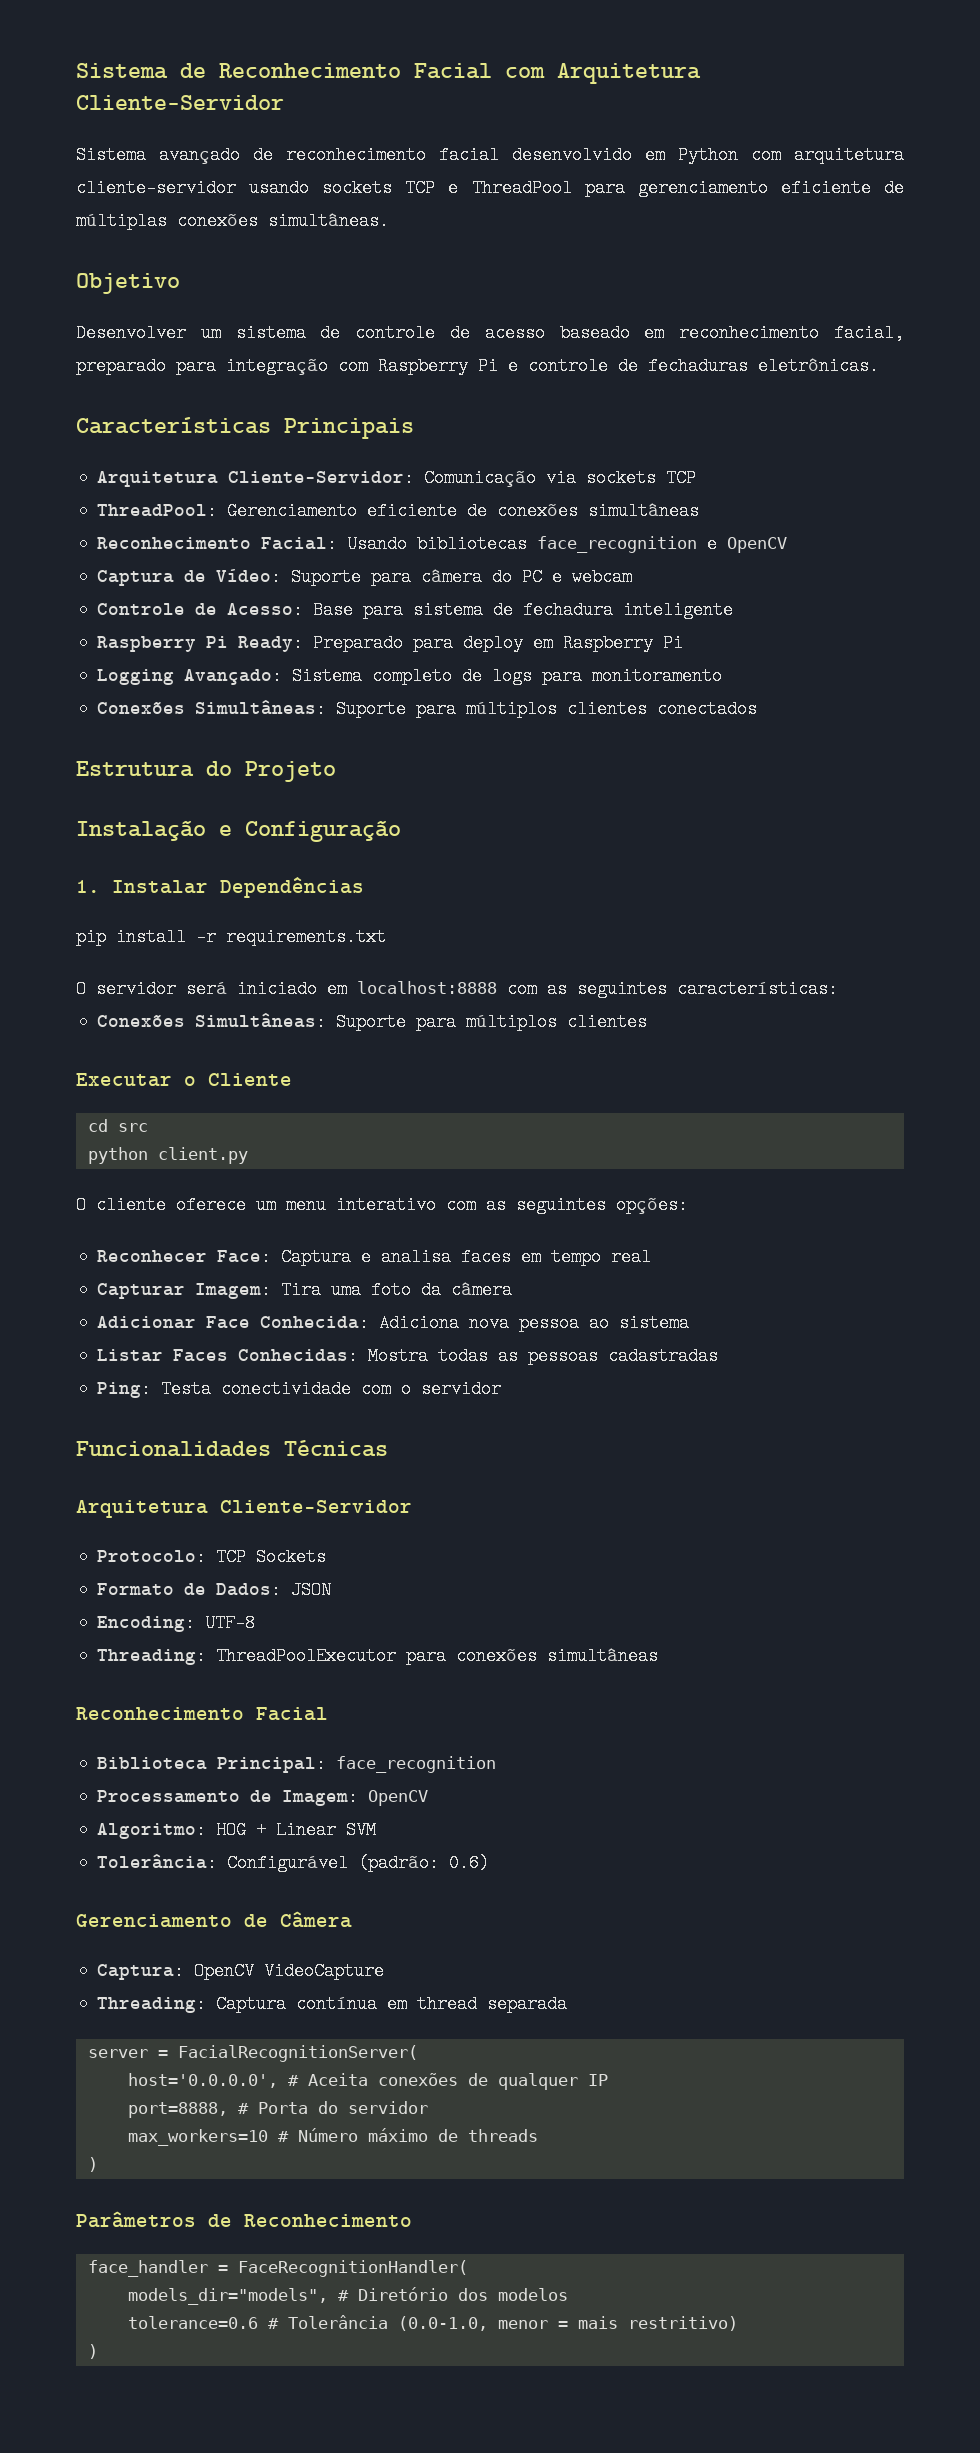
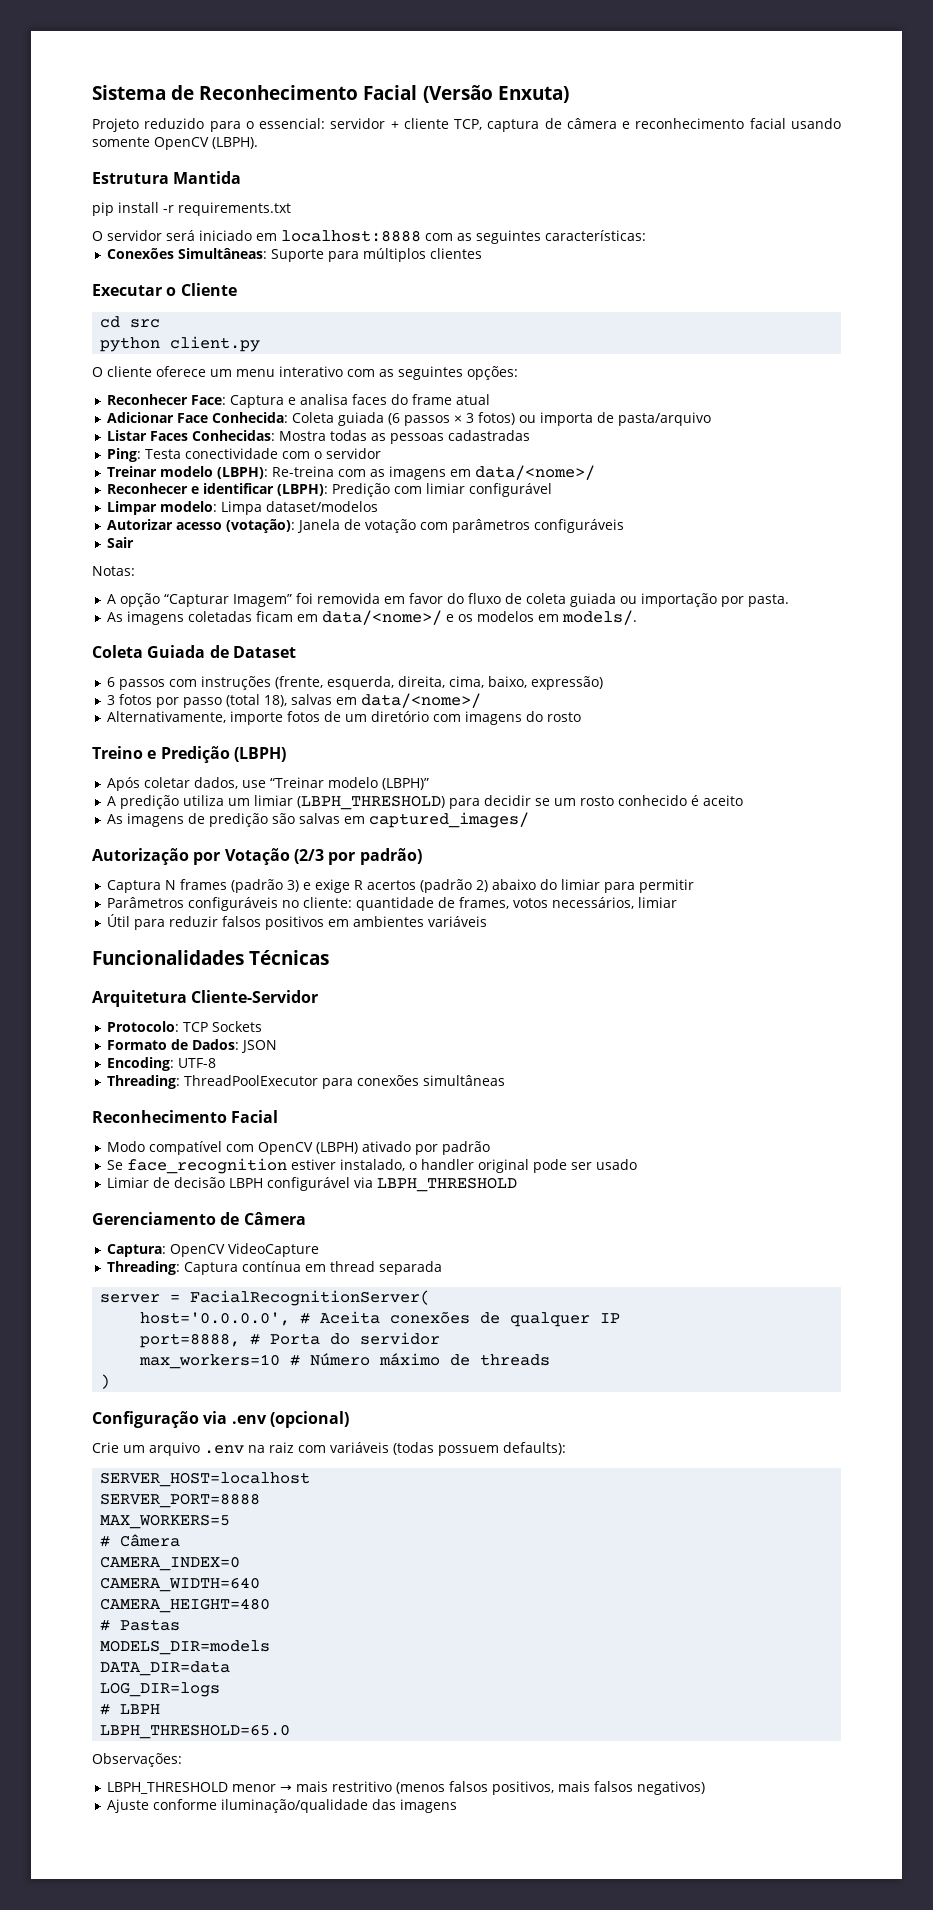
[505,63,701,84] [76,95,284,110] [76,146,904,164] [76,179,904,197] [76,212,389,230] [76,273,180,294] [76,324,904,342] [76,357,879,375] [76,417,414,439] [97,469,697,487] [97,502,700,520] [97,535,788,553] [97,568,633,586] [97,601,734,619] [97,634,684,652] [97,667,723,685] [97,700,758,718] [76,761,336,782] [76,821,401,842] [76,877,364,898] com Arquitetura Cliente-Servidor // Sistema avançado de reconhecimento facial desenvolvido em Python com arquitetura cliente-servidor usando sockets TCP e ThreadPool para gerenciamento eficiente de múltiplas conexões simultâneas. // Objetivo // Desenvolver um sistema de controle de acesso baseado em reconhecimento facial, preparado para integração com Raspberry Pi e controle de fechaduras eletrônicas. // Características Principais // Arquitetura Cliente-Servidor: Comunicação via sockets TCP // ThreadPool: Gerenciamento eficiente de conexões simultâneas // Reconhecimento Facial: Usando bibliotecas face_recognition e OpenCV // Captura de Vídeo: Suporte para câmera do PC e webcam // Controle de Acesso: Base para sistema de fechadura inteligente // Raspberry Pi Ready: Preparado para deploy em Raspberry Pi // Logging Avançado: Sistema completo de logs para monitoramento // Conexões Simultâneas: Suporte para múltiplos clientes conectados // Estrutura do Projeto // Instalação e Configuração // 1. Instalar Dependências -> [422,85,569,103] [92,118,841,132] [92,137,258,150] [92,171,242,184] (Versão Enxuta) // Projeto reduzido para o essencial: servidor + cliente TCP, captura de câmera e reconhecimento facial usando somente OpenCV (LBPH). // Estrutura Mantida
[521,1248,652,1266] [97,1281,513,1299] [97,1314,690,1332] em tempo real // Capturar Imagem: Tira uma foto da câmera // Adicionar Face Conhecida: Adiciona nova pessoa ao sistema -> [391,394,491,405] [107,412,712,426] do frame atual // Adicionar Face Conhecida: Coleta guiada (6 passos × 3 fotos) ou importa de pasta/arquivo
(502, 1389) none -> [107,465,596,480] [107,483,553,497] [107,501,379,515] [107,519,625,533] [107,537,135,548] [92,566,135,576] [107,593,790,607] [107,610,638,625] [92,645,296,658] [107,676,604,690] [107,693,482,708] [107,711,582,725] [92,746,286,763] [107,777,430,791] [107,795,744,810] [107,812,530,828] [92,848,422,865] [107,879,695,893] [107,897,678,911] [107,914,488,930] // Treinar modelo (LBPH): Re-treina com as imagens em data/<nome>/ // Reconhecer e identificar (LBPH): Predição com limiar configurável // Limpar modelo: Limpa dataset/modelos // Autorizar acesso (votação): Janela de votação com parâmetros configuráveis // Sair // Notas: // A opção “Capturar Imagem” foi removida em favor do fluxo de coleta guiada ou importação por pasta. // As imagens coletadas ficam em data/<nome>/ e os modelos em models/. // Coleta Guiada de Dataset // 6 passos com instruções (frente, esquerda, direita, cima, baixo, expressão) // 3 fotos por passo (total 18), salvas em data/<nome>/ // Alternativamente, importe fotos de um diretório com imagens do rosto // Treino e Predição (LBPH) // Após coletar dados, use “Treinar modelo (LBPH)” // A predição utiliza um limiar (LBPH_THRESHOLD) para decidir se um rosto conhecido é aceito // As imagens de predição são salvas em captured_images/ // Autorização por Votação (2/3 por padrão) // Captura N frames (padrão 3) e exige R acertos (padrão 2) abaixo do limiar para permitir // Parâmetros configuráveis no cliente: quantidade de frames, votos necessários, limiar // Útil para reduzir falsos positivos em ambientes variáveis
[97,1755,497,1773] [97,1788,429,1806] [97,1821,377,1839] [97,1854,490,1872] Biblioteca Principal: face_recognition // Processamento de Imagem: OpenCV // Algoritmo: HOG + Linear SVM // Tolerância: Configurável (padrão: 0.6) -> [107,1141,491,1155] [107,1158,638,1174] [107,1177,518,1192] Modo compatível com OpenCV (LBPH) ativado por padrão // Se face_recognition estiver instalado, o handler original pode ser usado // Limiar de decisão LBPH configurável via LBPH_THRESHOLD
[76,2211,412,2228] [87,2260,468,2277] [127,2287,568,2305] [127,2315,738,2331] [87,2344,98,2359] Parâmetros de Reconhecimento // face_handler = FaceRecognitionHandler( // models_dir="models", # Diretório dos modelos // tolerance=0.6 # Tolerância (0.0-1.0, menor = mais restritivo) // ) -> [92,1411,349,1428] [92,1442,566,1456] [100,1472,311,1487] [100,1493,261,1508] [100,1514,231,1529] [100,1534,181,1547] [100,1556,241,1571] [100,1577,261,1592] [100,1598,271,1613] [100,1619,181,1631] [100,1640,271,1655] [100,1661,231,1676] [100,1682,221,1697] [100,1703,161,1715] [100,1724,291,1739] [92,1753,182,1767] [107,1781,706,1795] [107,1799,458,1813] Configuração via .env (opcional) // Crie um arquivo .env na raiz com variáveis (todas possuem defaults): // SERVER_HOST=localhost // SERVER_PORT=8888 // MAX_WORKERS=5 // # Câmera // CAMERA_INDEX=0 // CAMERA_WIDTH=640 // CAMERA_HEIGHT=480 // # Pastas // MODELS_DIR=models // DATA_DIR=data // LOG_DIR=logs // # LBPH // LBPH_THRESHOLD=65.0 // Observações: // LBPH_THRESHOLD menor → mais restritivo (menos falsos positivos, mais falsos negativos) // Ajuste conforme iluminação/qualidade das imagens

